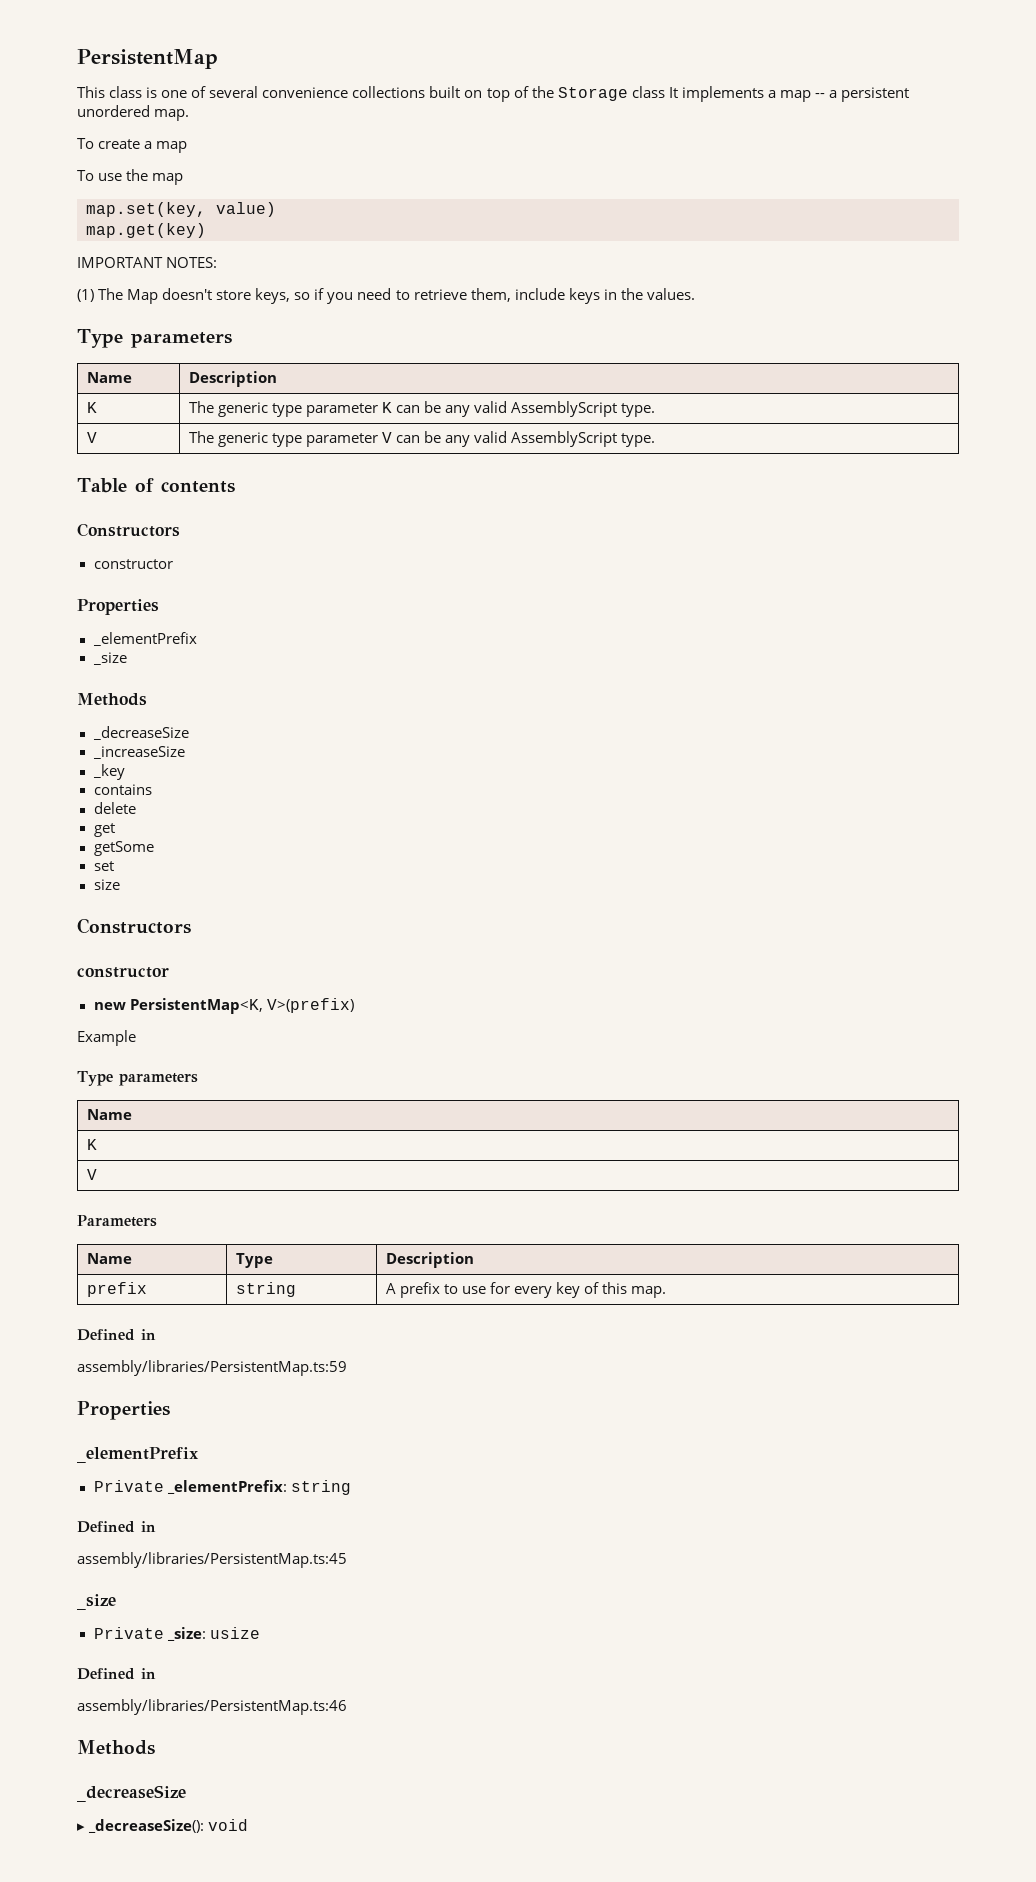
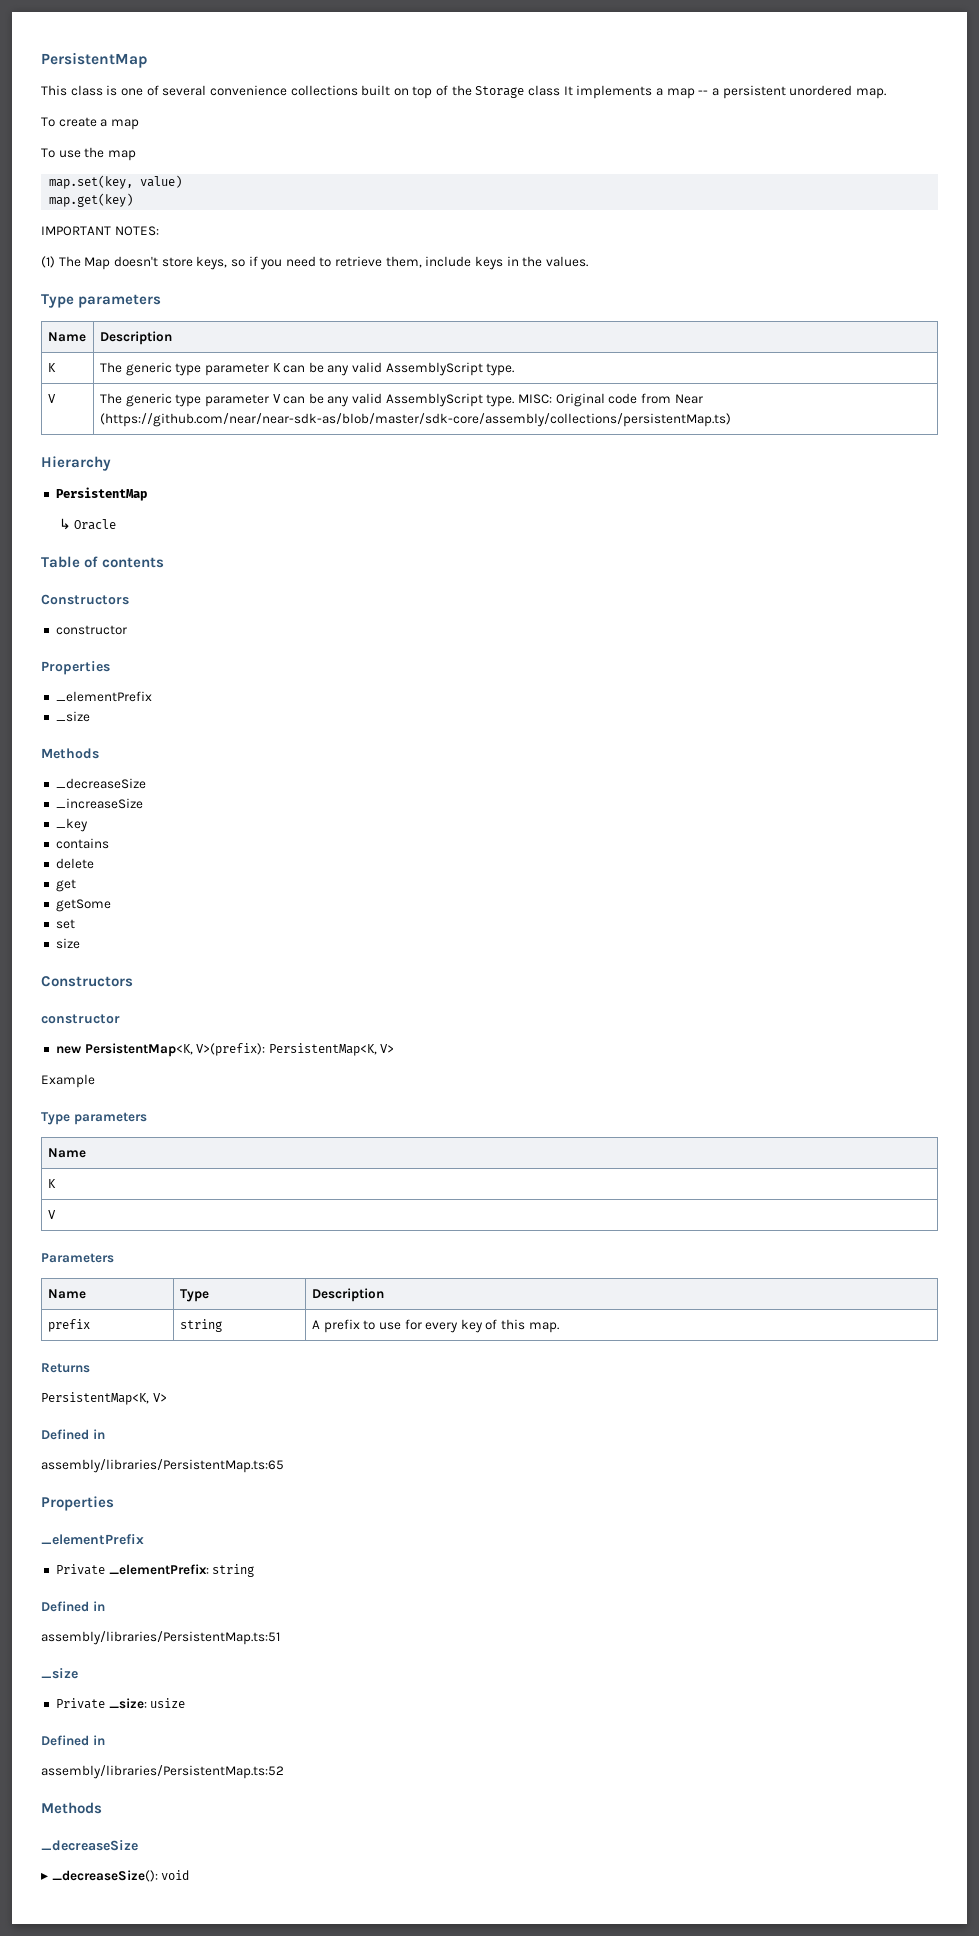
(656, 440) none -> [518,393,703,407] [99,413,731,427] [41,456,111,471] [55,487,147,501] [58,518,117,530] MISC: Original code from Near (https://github.com/near/near-sdk-as/blob/master/sdk-core/assembly/collections/persistentMap.ts) // Hierarchy // PersistentMap // ↳ Oracle
[266,998,354,1013] V>(prefix) -> [196,1043,395,1056] V>(prefix): PersistentMap<K, V>
[77,1329,156,1341] [77,1360,347,1376] // Defined in // assembly/libraries/PersistentMap.ts:59 -> [41,1363,90,1373] [41,1392,167,1405] [41,1429,105,1440] [41,1459,284,1473] // Returns // PersistentMap<K, V> // Defined in // assembly/libraries/PersistentMap.ts:65
[77,1552,347,1568] assembly/libraries/PersistentMap.ts:45 -> [41,1631,280,1645] assembly/libraries/PersistentMap.ts:51
[77,1699,347,1715] assembly/libraries/PersistentMap.ts:46 -> [41,1765,284,1779] assembly/libraries/PersistentMap.ts:52

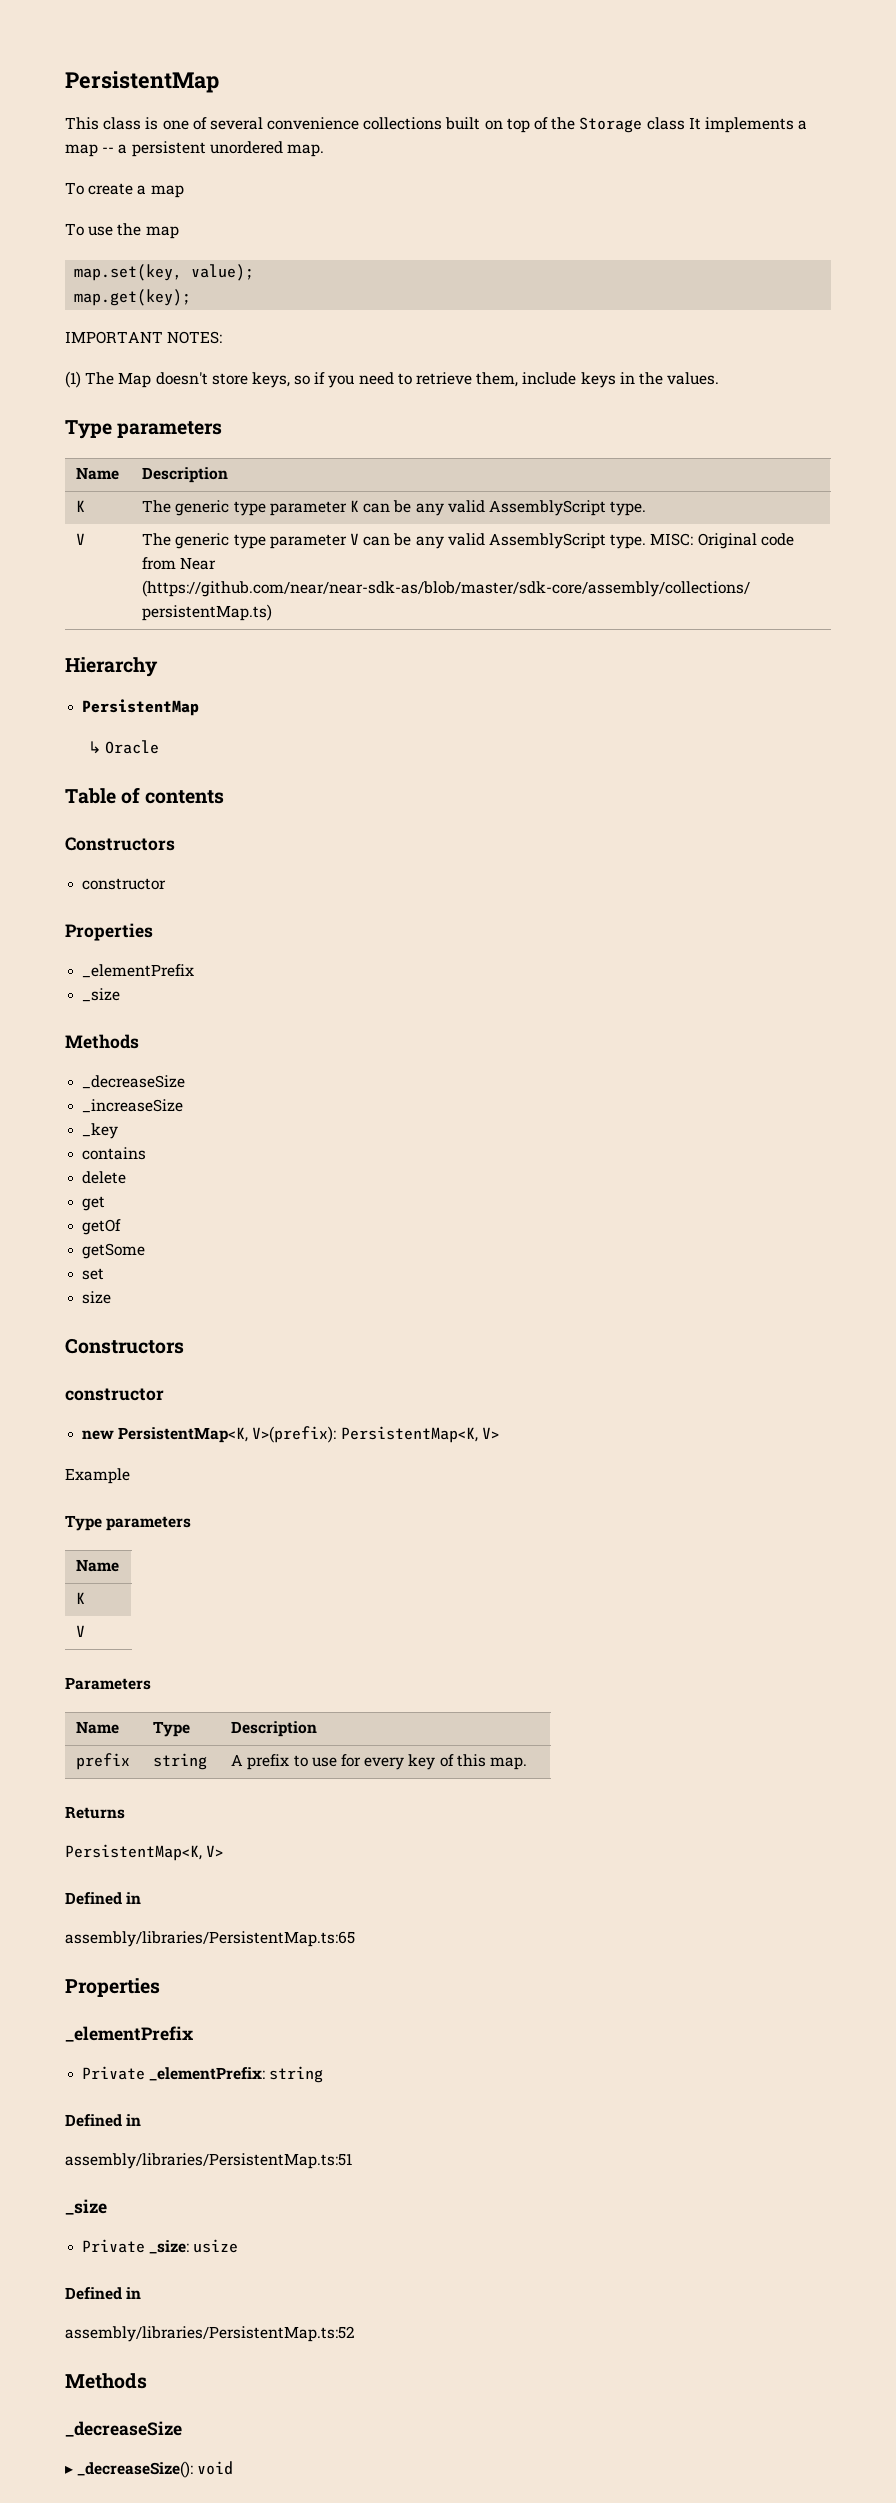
[140,175,183,188] [49,193,134,207] value) // map.get(key) -> [191,264,255,281] [74,289,192,306] value); // map.get(key);
(76, 885) none -> [82,1219,122,1235] // getOf

